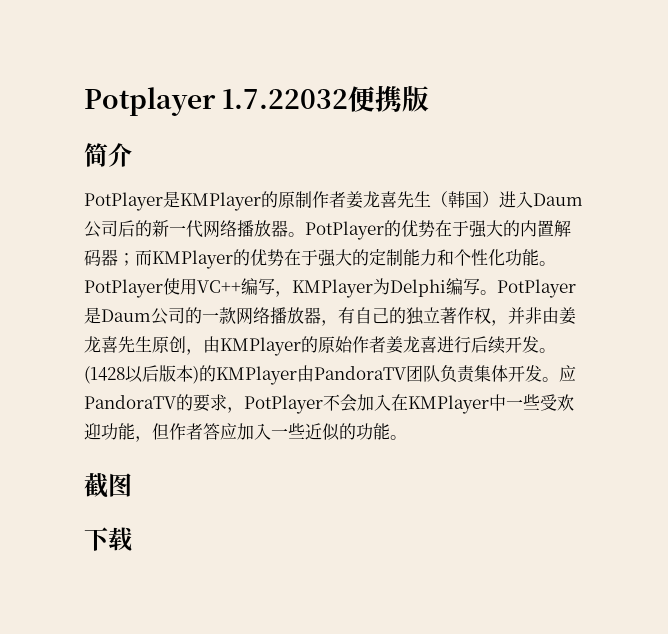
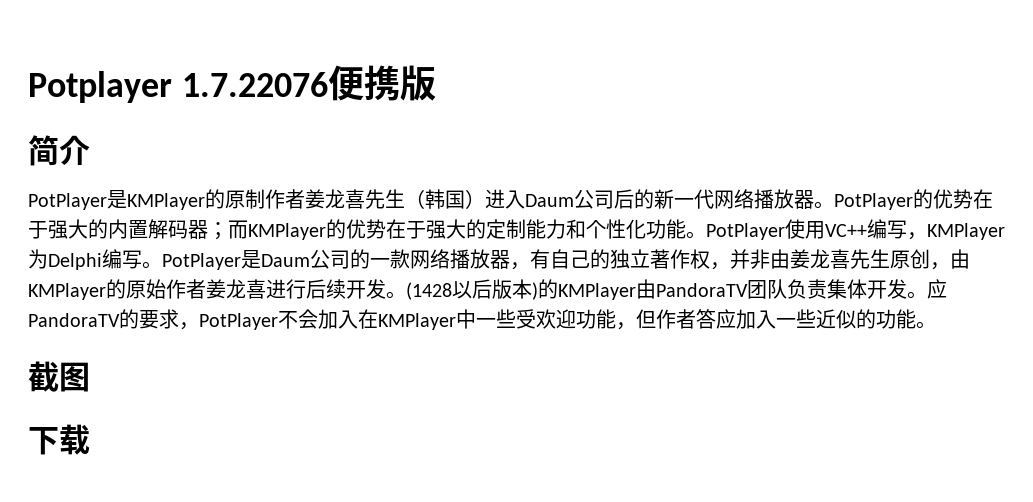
[222,89,349,109] 1.7.22032 -> [181,72,328,97] 1.7.22076

